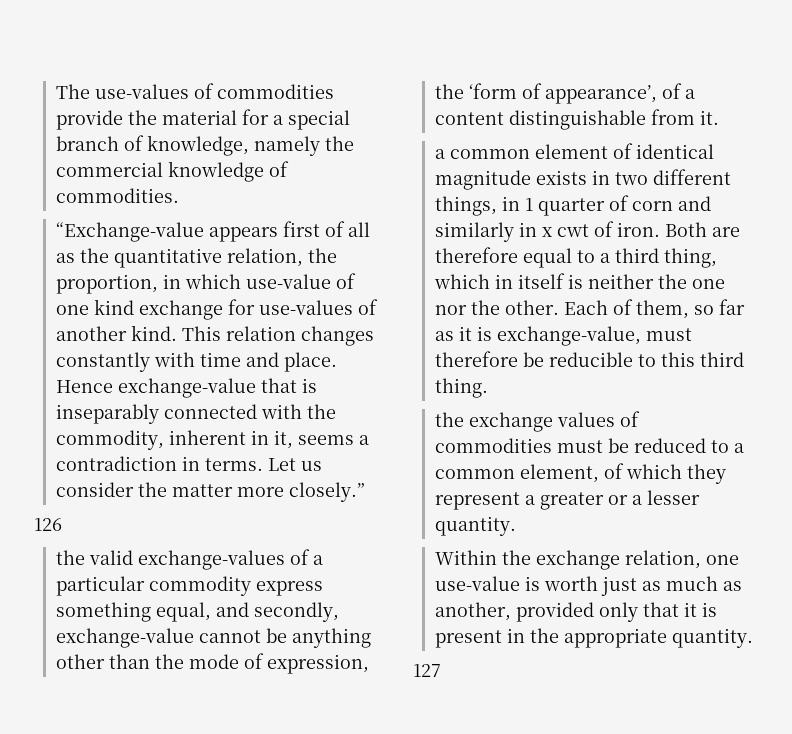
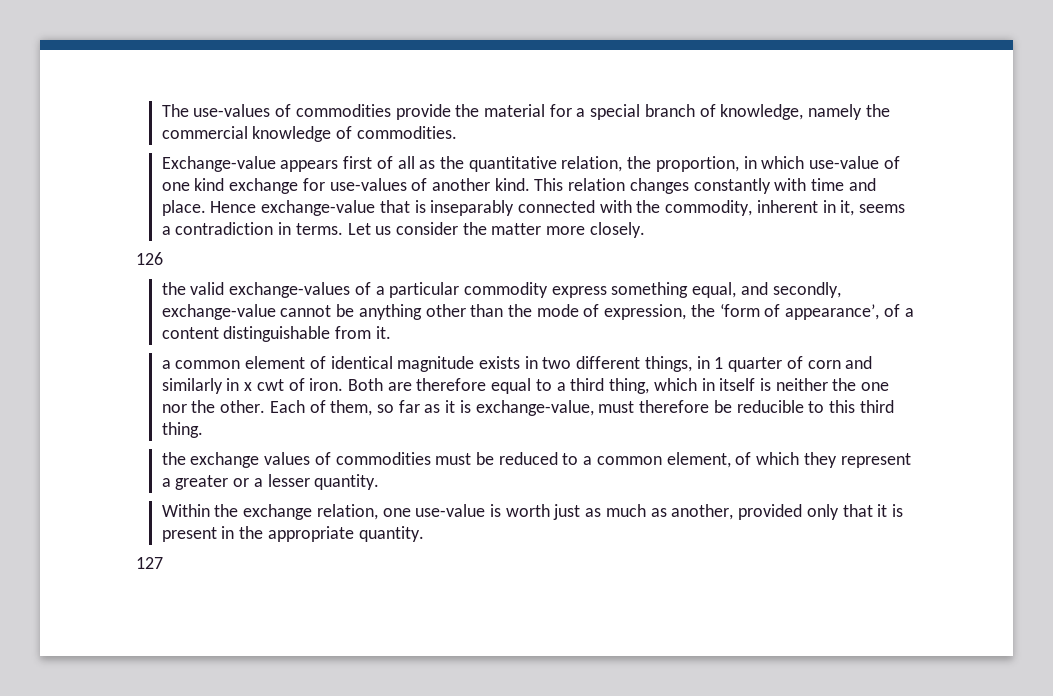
[55,222,204,242] “Exchange-value -> [161,156,276,172] Exchange-value
[288,482,365,502] closely.” -> [589,222,645,238] closely.

